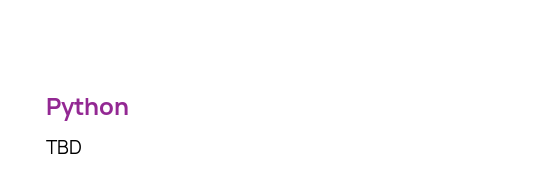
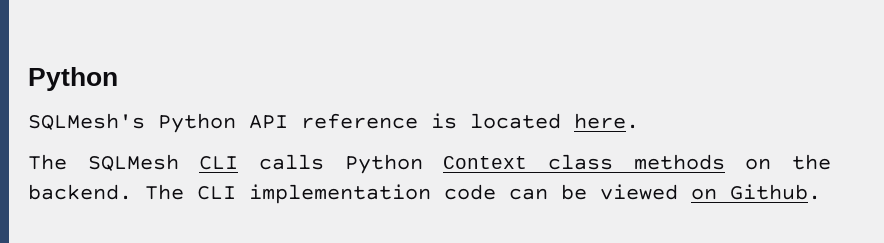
[46,140,82,154] TBD -> [28,113,639,133] [28,154,831,174] [28,184,821,204] SQLMesh's Python API reference is located here. // The SQLMesh CLI calls Python Context class methods on the backend. The CLI implementation code can be viewed on Github.

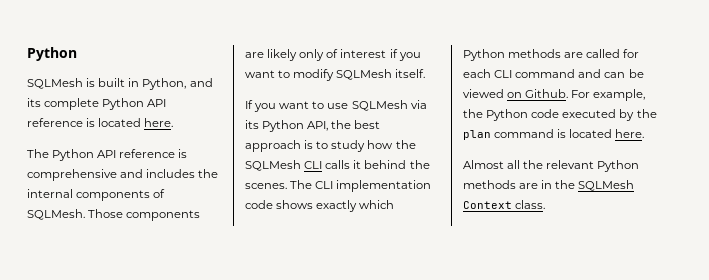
[28,113,145,130] SQLMesh's -> [27,78,213,90] [27,98,100,110] SQLMesh is built in Python, and its complete
[87,154,831,174] [28,184,496,204] SQLMesh CLI calls Python Context class methods on the backend. The CLI implementation code -> [52,149,188,161] [27,169,219,181] [27,189,166,201] [27,209,201,221] [245,49,421,61] [245,69,426,81] [245,100,427,112] [245,120,381,132] [245,140,416,152] [245,160,430,171] [245,180,432,192] [245,200,395,212] [463,49,640,61] [463,69,602,78] Python API reference is comprehensive and includes the internal components of SQLMesh. Those components are likely only of interest if you want to modify SQLMesh itself. // If you want to use SQLMesh via its Python API, the best approach is to study how the SQLMesh CLI calls it behind the scenes. The CLI implementation code shows exactly which Python methods are called for each CLI command and
(821, 192) none -> [571,89,646,101] [463,109,657,121] [463,129,645,140] [463,160,640,172] [463,180,635,191] [463,200,546,209] For example, the Python code executed by the plan command is located here. // Almost all the relevant Python methods are in the SQLMesh Context class.

